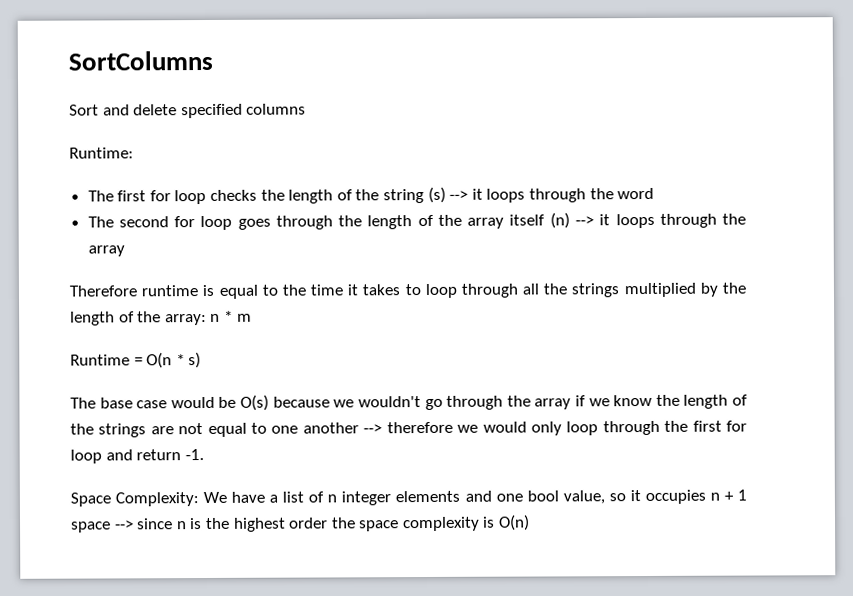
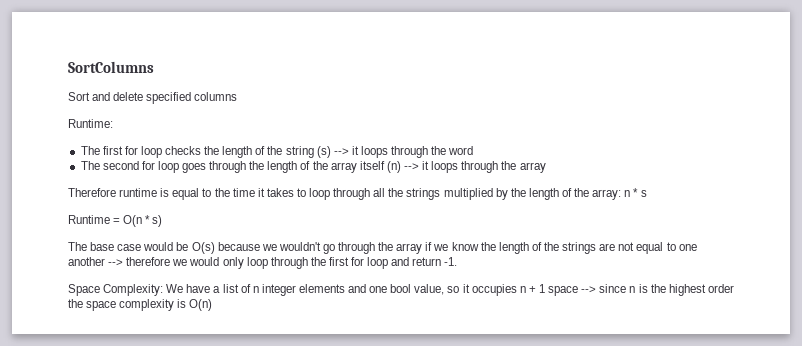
[236,313,252,322] m -> [640,190,647,197] s

